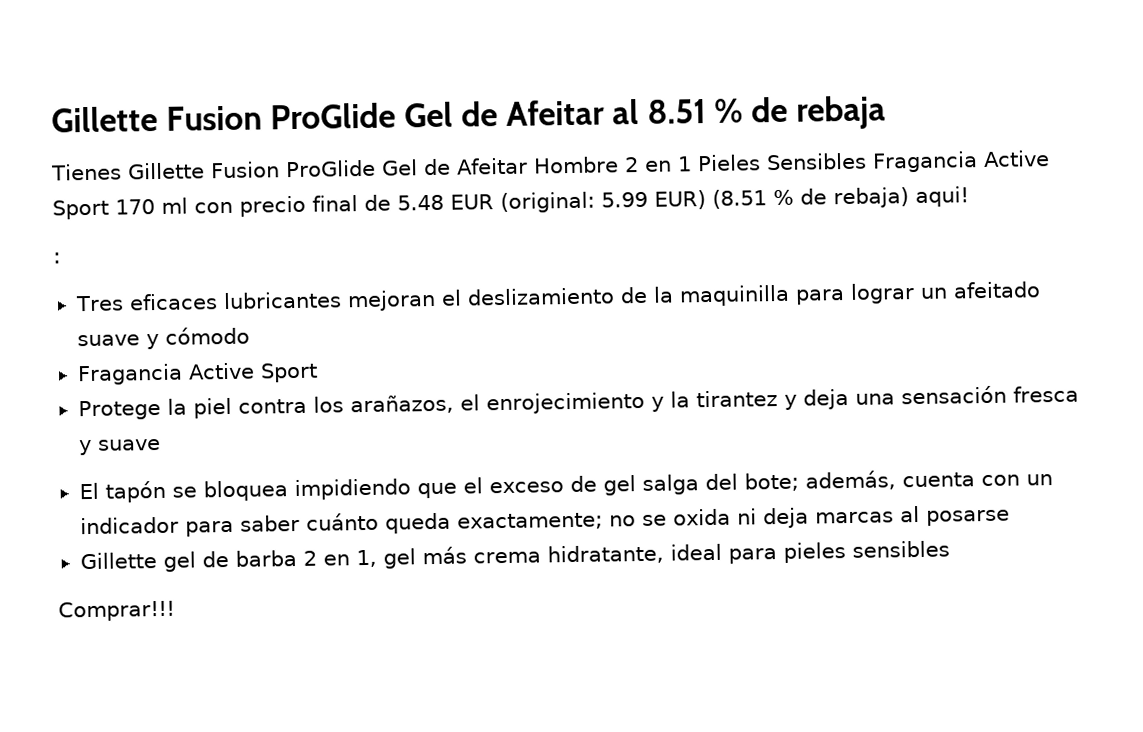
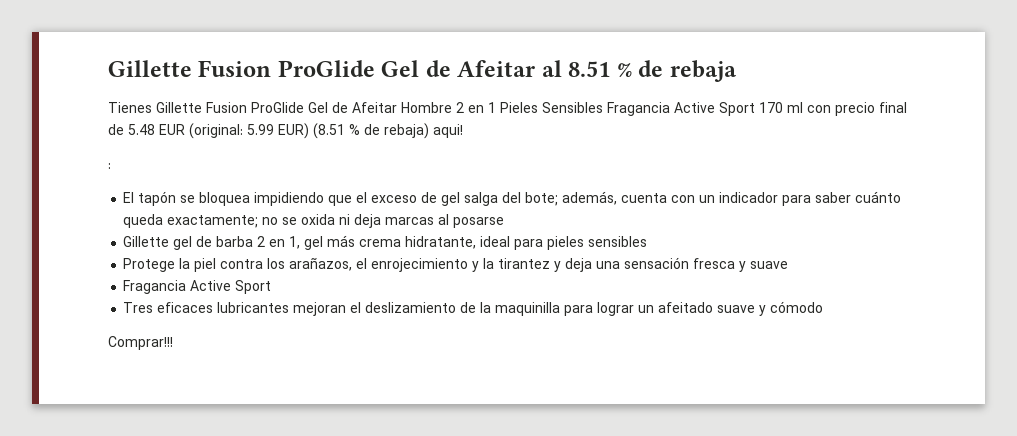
[74,281,1041,312] [76,326,250,350] [76,362,318,386] [77,385,1079,421] [78,438,161,456] // Tres eficaces lubricantes mejoran el deslizamiento de la maquinilla para lograr un afeitado suave y cómodo // Fragancia Active Sport // Protege la piel contra los arañazos, el enrojecimiento y la tirantez y deja una sensación fresca y suave -> (111, 166) none
(950, 549) none -> [123,257,789,272] [123,280,272,294] [123,301,824,316] // Protege la piel contra los arañazos, el enrojecimiento y la tirantez y deja una sensación fresca y suave // Fragancia Active Sport // Tres eficaces lubricantes mejoran el deslizamiento de la maquinilla para lograr un afeitado suave y cómodo

